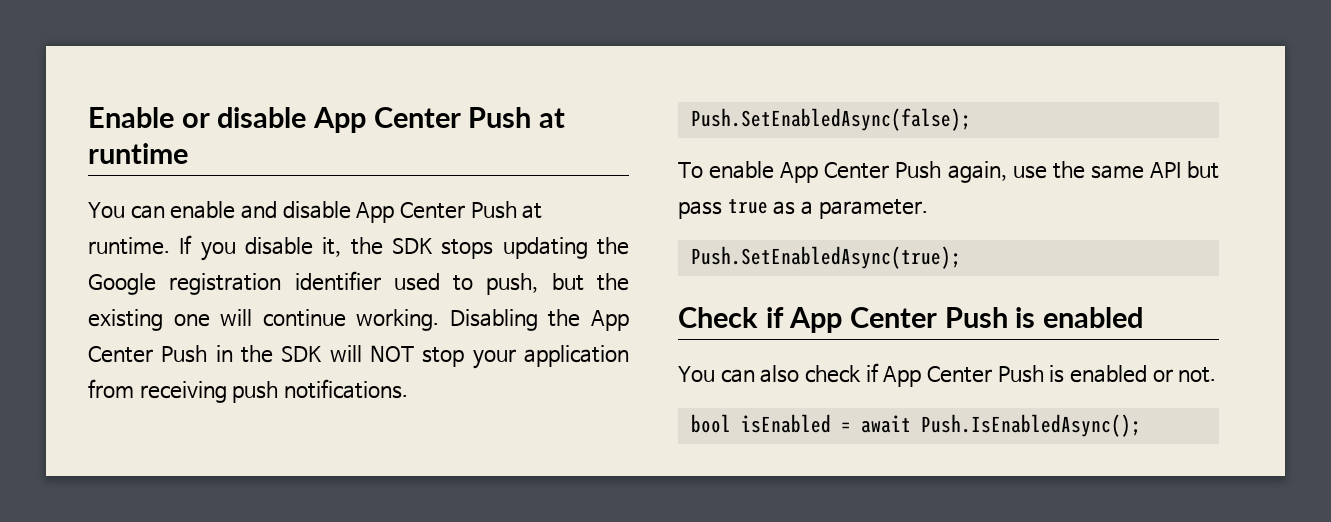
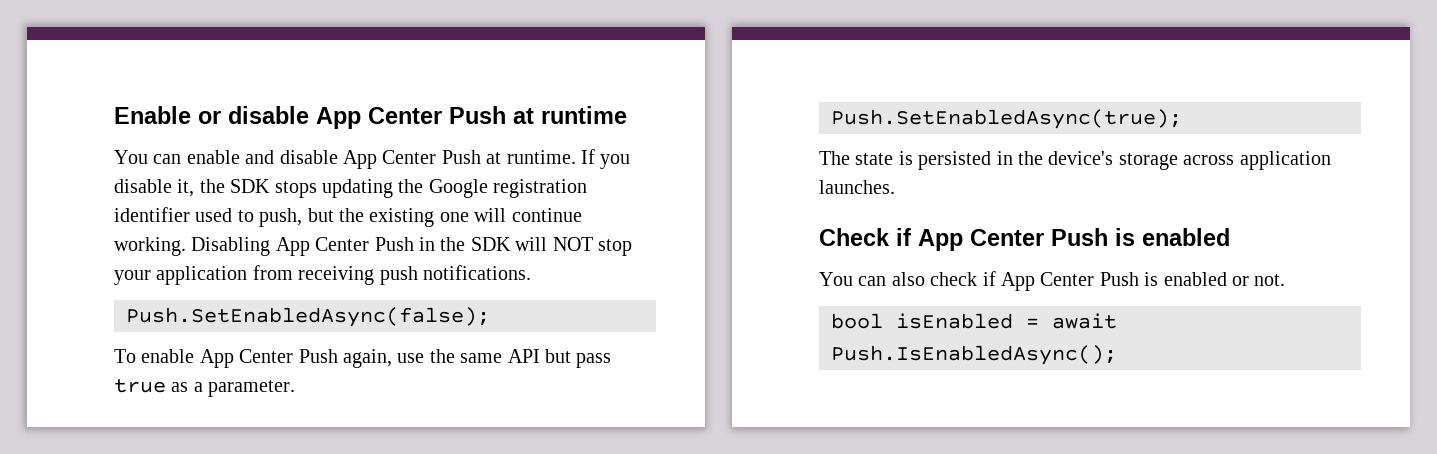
[548,309,581,327] the -> (271, 246) none
(961, 257) none -> [819,151,1331,170] [819,180,895,194] // The state is persisted in the device's storage across application launches.

